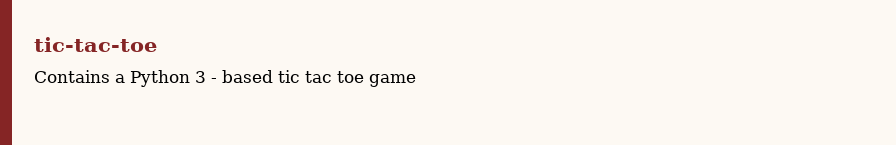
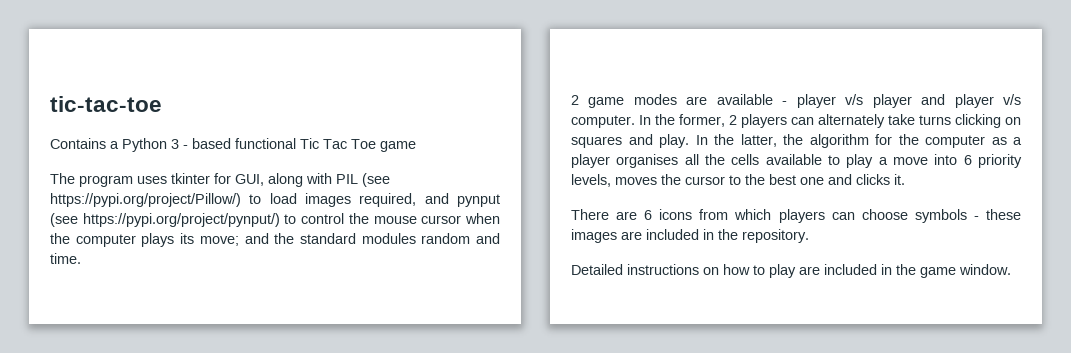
[278,70,416,87] tic tac toe game -> [235,138,416,152] [50,173,390,187] [50,193,500,207] [50,213,501,227] [50,233,500,247] [50,253,81,264] [571,94,1021,108] [571,114,1021,128] [571,134,1022,148] [571,154,1022,168] [571,174,905,187] [571,209,1021,223] [571,229,809,243] [571,264,1011,278] functional Tic Tac Toe game // The program uses tkinter for GUI, along with PIL (see https://pypi.org/project/Pillow/) to load images required, and pynput (see https://pypi.org/project/pynput/) to control the mouse cursor when the computer plays its move; and the standard modules random and time. // 2 game modes are available - player v/s player and player v/s computer. In the former, 2 players can alternately take turns clicking on squares and play. In the latter, the algorithm for the computer as a player organises all the cells available to play a move into 6 priority levels, moves the cursor to the best one and clicks it. // There are 6 icons from which players can choose symbols - these images are included in the repository. // Detailed instructions on how to play are included in the game window.

